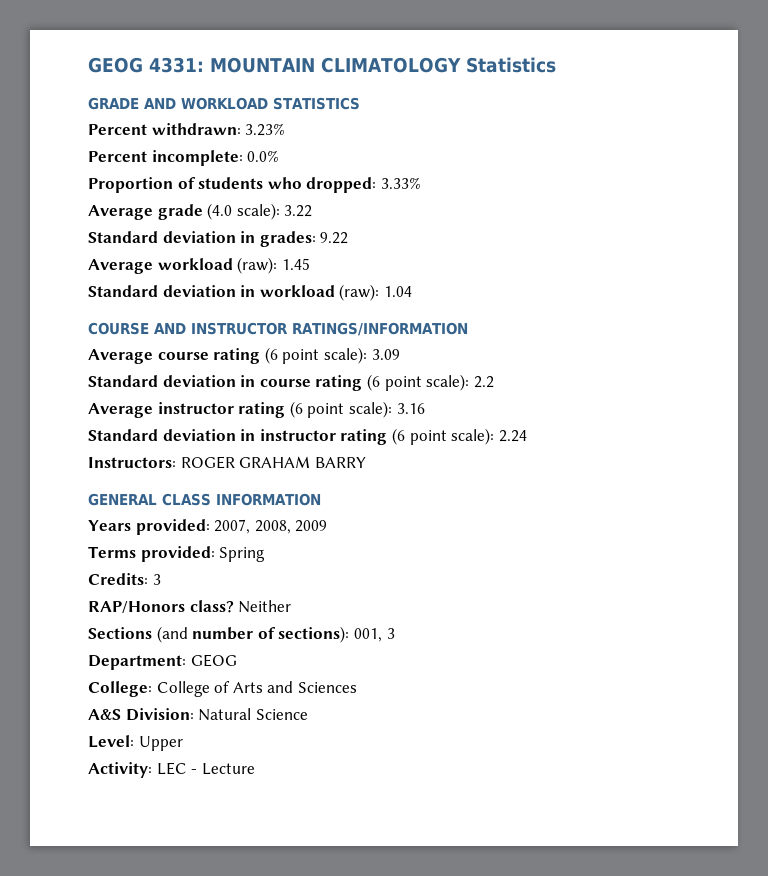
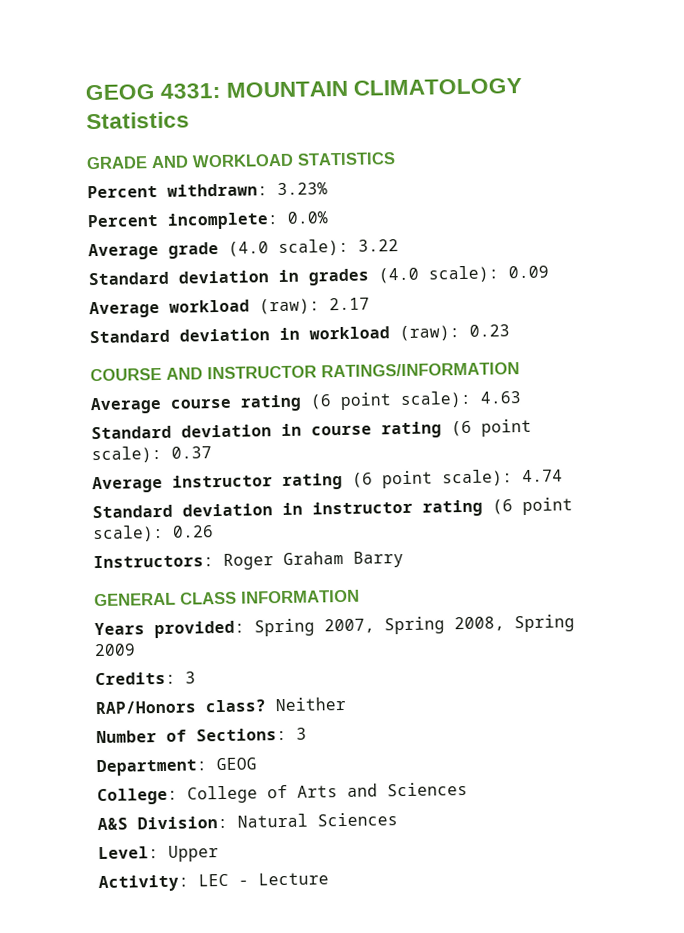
[88,177,421,193] // Proportion of students who dropped: 3.33% -> (329, 217) none
[259,231,349,247] grades: 9.22 -> [308,265,549,286] grades (4.0 scale): 0.09
[281,258,310,270] 1.45 -> [329,297,370,311] 2.17
[383,286,412,297] 1.04 -> [469,324,510,337] 0.23
[371,349,400,360] 3.09 -> [480,391,521,404] 4.63
[473,376,494,388] 2.2 -> [171,446,212,459] 0.37
[396,403,425,414] 3.16 -> [522,469,563,483] 4.74
[498,430,527,442] 2.24 -> [172,525,214,538] 0.26
[180,456,366,469] ROGER GRAHAM BARRY -> [223,550,404,570] Roger Graham Barry
[214,519,328,534] [88,546,266,562] 2007, 2008, 2009 // Terms provided: Spring -> [254,614,575,637] [94,643,136,657] Spring 2007, Spring 2008, Spring 2009
[88,626,382,643] Sections (and number of sections): 001, -> [96,727,287,744] Number of Sections:
[255,709,308,720] Science -> [317,812,398,827] Sciences

